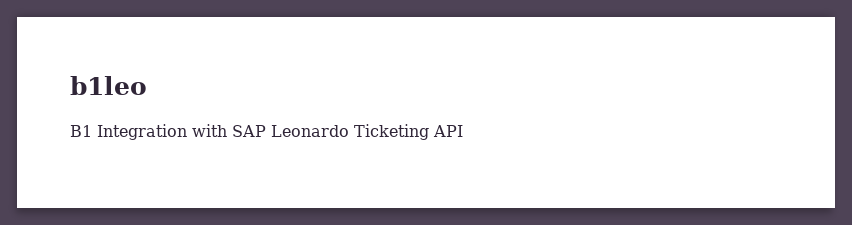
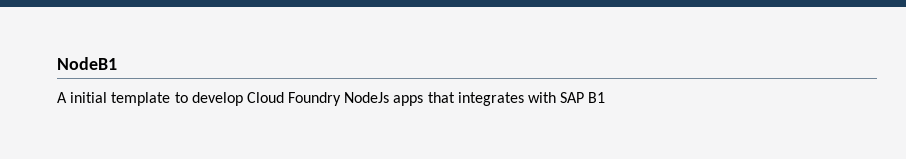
[70,76,147,95] [70,124,463,140] b1leo // B1 Integration with SAP Leonardo Ticketing API -> [57,57,117,70] [57,92,606,106] NodeB1 // A initial template to develop Cloud Foundry NodeJs apps that integrates with SAP B1

